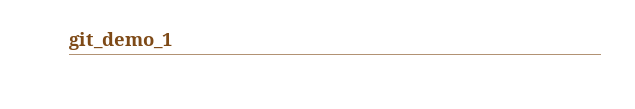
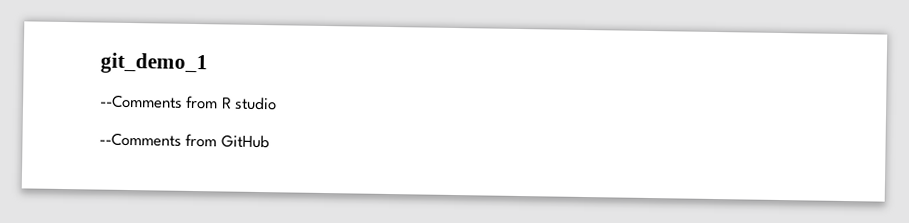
(172, 41) none -> [100,94,278,111] [99,132,270,149] // --Comments from R studio // --Comments from GitHub

